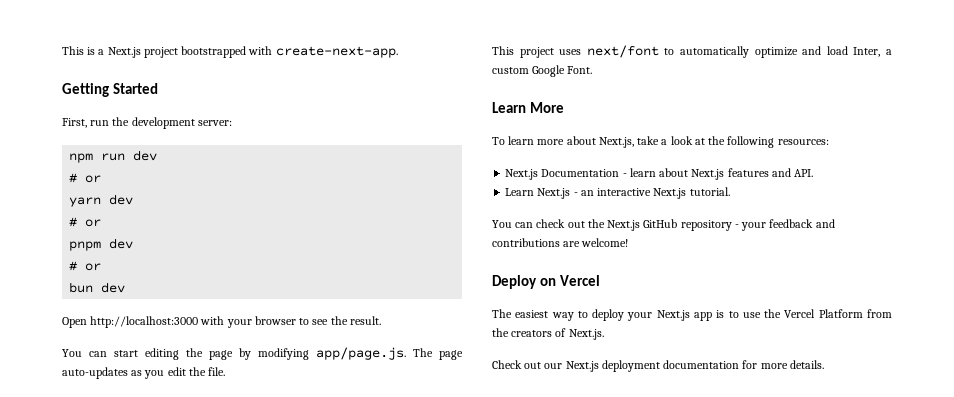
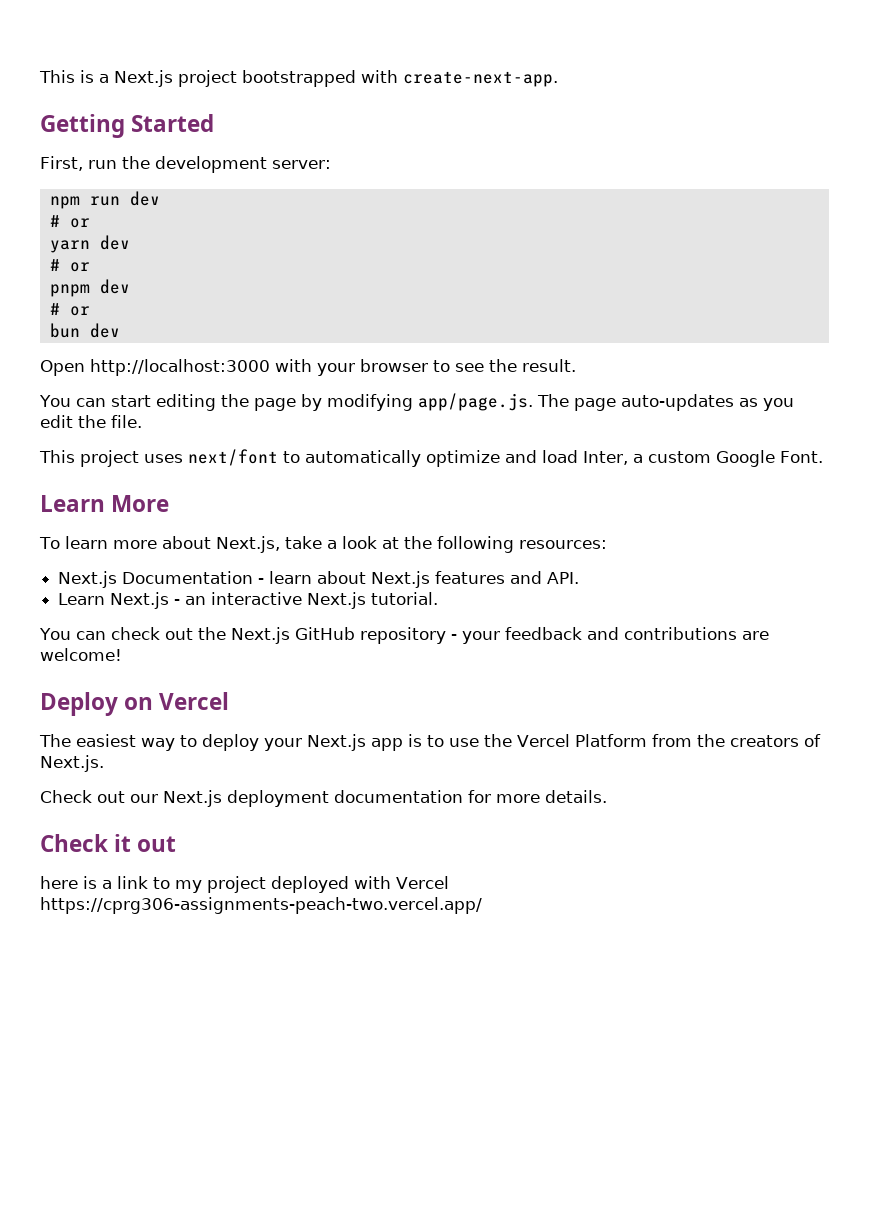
(824, 364) none -> [40,834,177,852] [40,876,449,893] [40,897,482,914] // Check it out // here is a link to my project deployed with Vercel https://cprg306-assignments-peach-two.vercel.app/

